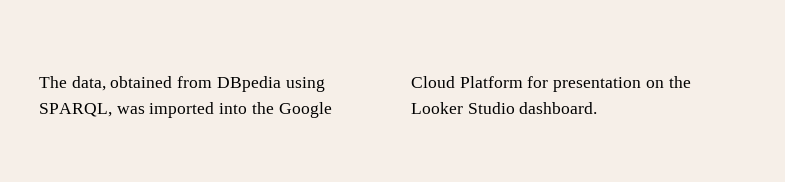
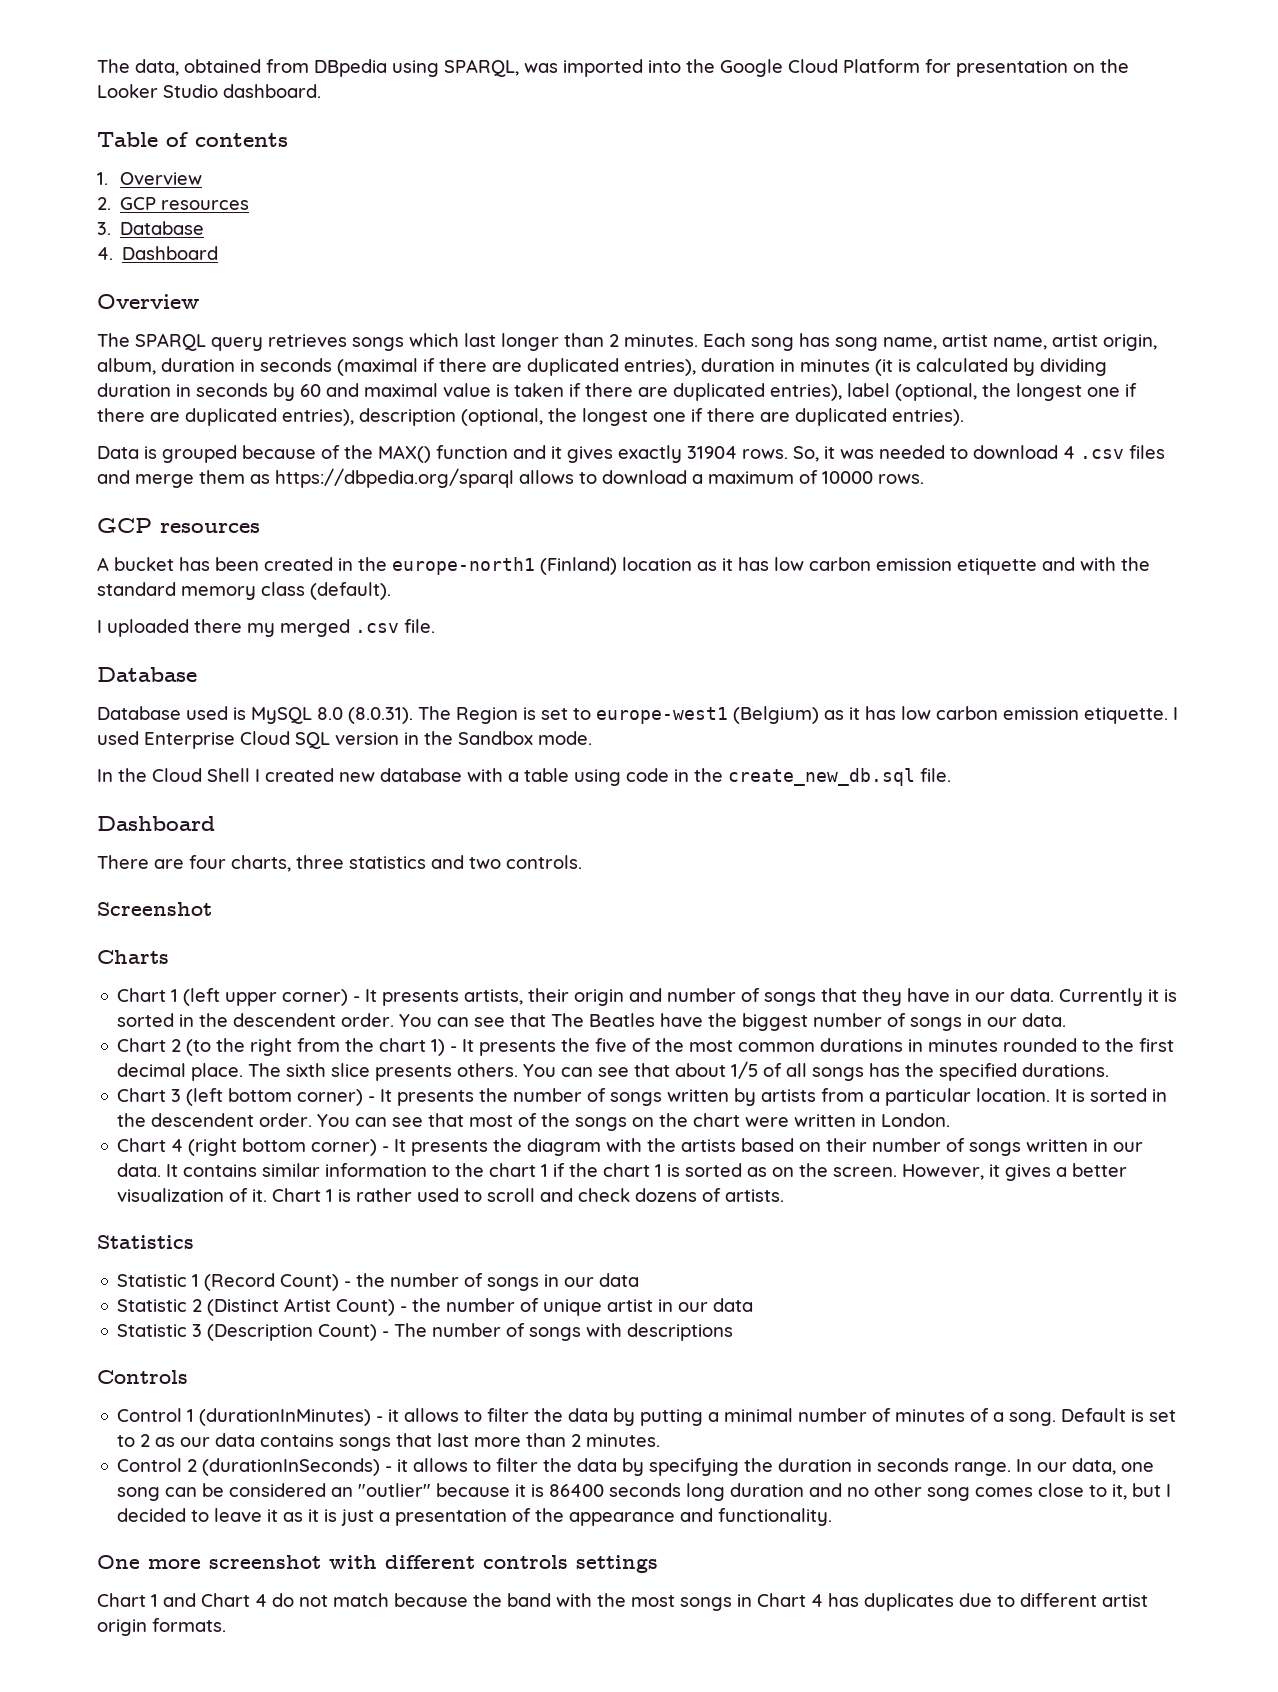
(598, 108) none -> [97,132,288,147] [97,172,203,185] [97,197,250,210] [97,221,205,235] [97,246,219,260] [97,294,199,309] [97,333,1157,351] [97,358,1107,376] [97,383,1137,401] [97,408,964,426] [97,445,1165,463] [97,468,924,488] [97,518,260,533] [97,557,1150,575] [97,582,391,600] [97,619,435,637] [97,667,197,682] [97,706,1178,724] [97,731,592,749] [97,768,951,786] [97,816,215,831] [97,855,582,872] [97,902,212,916] [97,950,169,964] [117,988,1178,1006] [117,1013,1067,1031] [117,1038,1175,1056] [117,1061,1110,1081] [117,1088,1168,1106] [117,1113,951,1131] [117,1138,1144,1156] [117,1163,1128,1181] [117,1188,785,1202] [97,1235,194,1249] [117,1273,640,1291] [117,1298,754,1316] [117,1323,734,1341] [97,1370,188,1384] [117,1408,1177,1426] [117,1433,661,1451] [117,1458,1155,1476] [117,1483,1172,1501] [117,1508,833,1526] [97,1555,658,1573] [97,1593,1148,1611] [97,1618,226,1636] // Table of contents // 1. Overview // 2. GCP resources // 3. Database // 4. Dashboard // Overview // The SPARQL query retrieves songs which last longer than 2 minutes. Each song has song name, artist name, artist origin, album, duration in seconds (maximal if there are duplicated entries), duration in minutes (it is calculated by dividing duration in seconds by 60 and maximal value is taken if there are duplicated entries), label (optional, the longest one if there are duplicated entries), description (optional, the longest one if there are duplicated entries). // Data is grouped because of the MAX() function and it gives exactly 31904 rows. So, it was needed to download 4 .csv files and merge them as https://dbpedia.org/sparql allows to download a maximum of 10000 rows. // GCP resources // A bucket has been created in the europe-north1 (Finland) location as it has low carbon emission etiquette and with the standard memory class (default). // I uploaded there my merged .csv file. // Database // Database used is MySQL 8.0 (8.0.31). The Region is set to europe-west1 (Belgium) as it has low carbon emission etiquette. I used Enterprise Cloud SQL version in the Sandbox mode. // In the Cloud Shell I created new database with a table using code in the create_new_db.sql file. // Dashboard // There are four charts, three statistics and two controls. // Screenshot // Charts // Chart 1 (left upper corner) - It presents artists, their origin and number of songs that they have in our data. Currently it is sorted in the descendent order. You can see that The Beatles have the biggest number of songs in our data. // Chart 2 (to the right from the chart 1) - It presents the five of the most common durations in minutes rounded to the first decimal place. The sixth slice presents others. You can see that about 1/5 of all songs has the specified durations. // Chart 3 (left bottom corner) - It presents the number of songs written by artists from a particular location. It is sorted in the descendent order. You can see that most of the songs on the chart were written in London. // Chart 4 (right bottom corner) - It presents the diagram with the artists based on their number of songs written in our data. It contains similar information to the chart 1 if the chart 1 is sorted as on the screen. However, it gives a better visualization of it. Chart 1 is rather used to scroll and check dozens of artists. // Statistics // Statistic 1 (Record Count) - the number of songs in our data // Statistic 2 (Distinct Artist Count) - the number of unique artist in our data // Statistic 3 (Description Count) - The number of songs with descriptions // Controls // Control 1 (durationInMinutes) - it allows to filter the data by putting a minimal number of minutes of a song. Default is set to 2 as our data contains songs that last more than 2 minutes. // Control 2 (durationInSeconds) - it allows to filter the data by specifying the duration in seconds range. In our data, one song can be considered an "outlier" because it is 86400 seconds long duration and no other song comes close to it, but I decided to leave it as it is just a presentation of the appearance and functionality. // One more screenshot with different controls settings // Chart 1 and Chart 4 do not match because the band with the most songs in Chart 4 has duplicates due to different artist origin formats.

